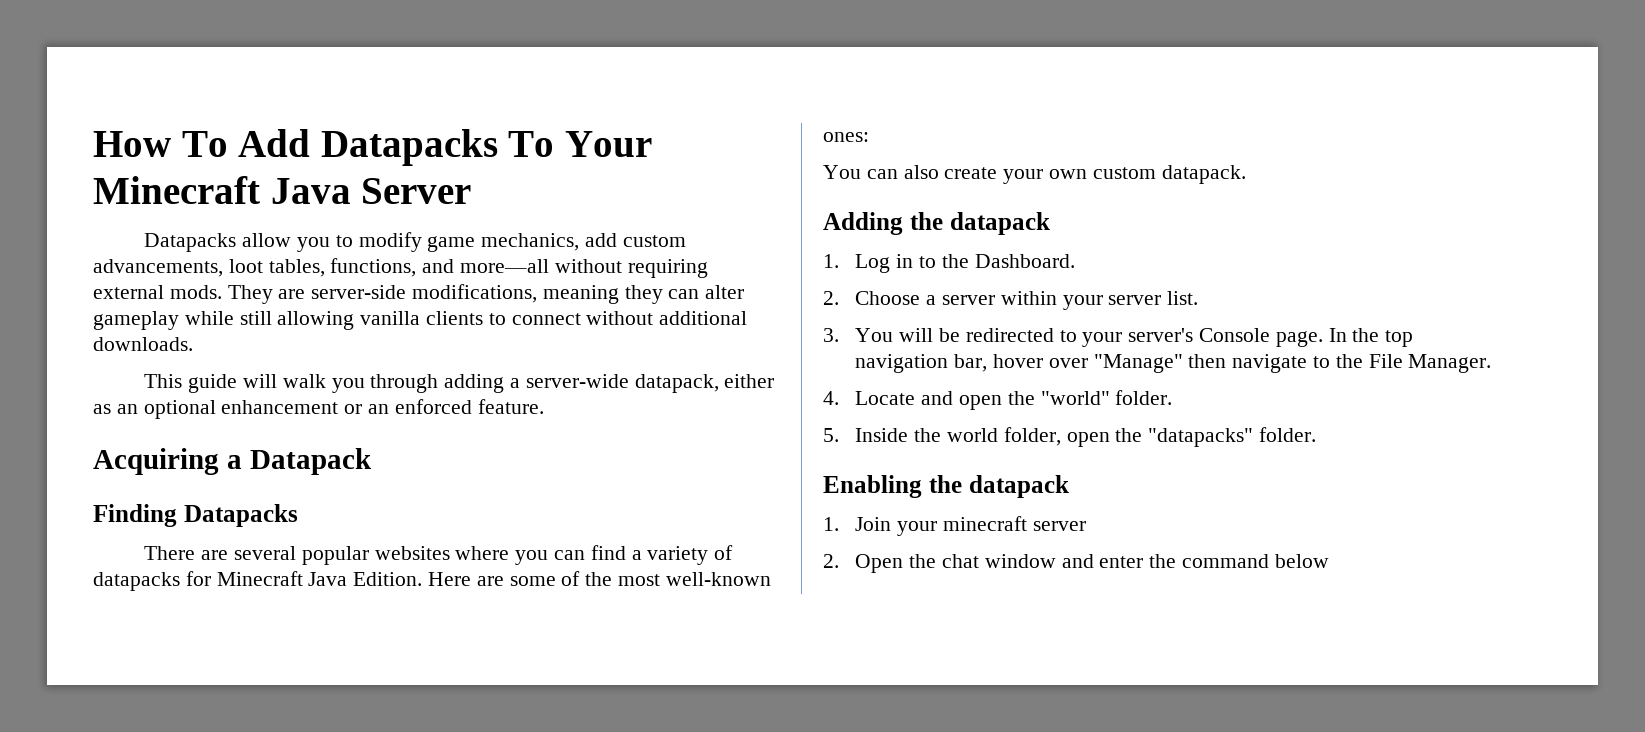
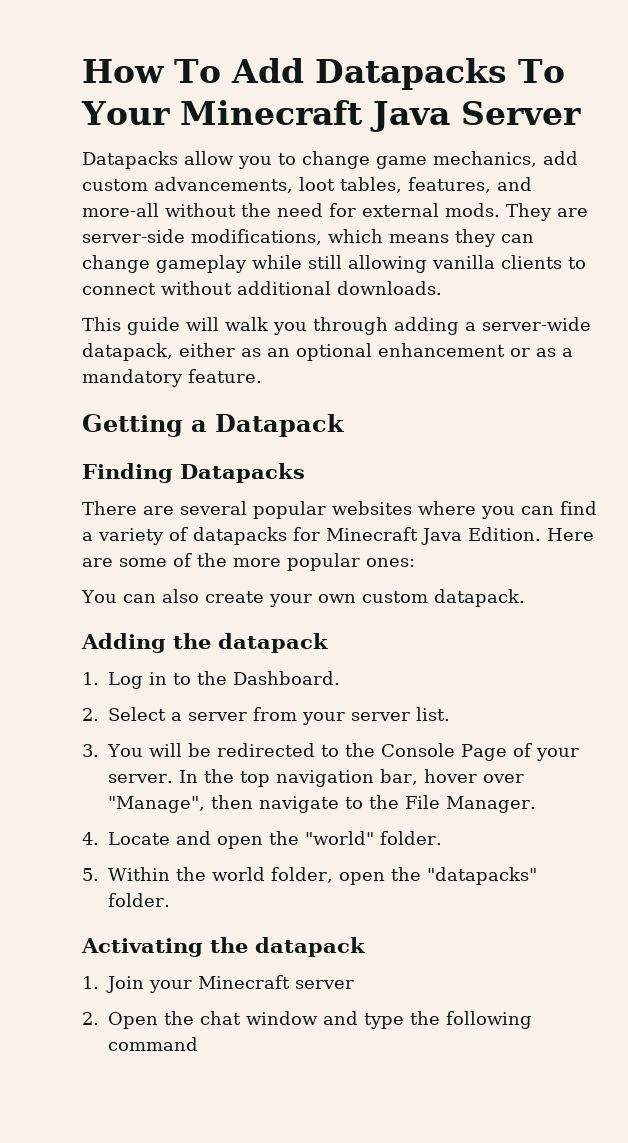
[358,232,422,252] modify -> [302,151,370,169] change
[330,258,708,278] functions, and more—all without requiring -> [408,177,532,193] [82,203,356,217] features, and more-all without the need for
[542,285,619,304] meaning -> [328,229,449,243] which means
[705,285,745,299] alter -> [82,255,150,273] change
[368,399,472,414] an enforced -> [536,348,573,357] [82,369,183,387] as a mandatory
[93,448,219,475] Acquiring -> [82,414,183,437] Getting
[618,572,771,586] most well-known -> [233,553,360,571] more popular
[855,291,921,305] Choose -> [108,707,166,721] Select
[1000,291,1057,305] within -> [253,707,297,721] from
[1082,328,1323,347] your server's Console page. -> [344,743,579,761] [108,774,173,783] the Console Page of your server.
[1093,354,1183,373] "Manage" -> [108,796,205,813] "Manage",
[855,428,909,442] Inside -> [108,867,170,881] Within
[823,475,922,498] Enabling -> [81,938,203,957] Activating
[942,516,1027,531] minecraft -> [198,975,290,989] Minecraft
[1099,554,1329,568] enter the command below -> [364,1011,532,1029] [108,1037,198,1051] type the following command

